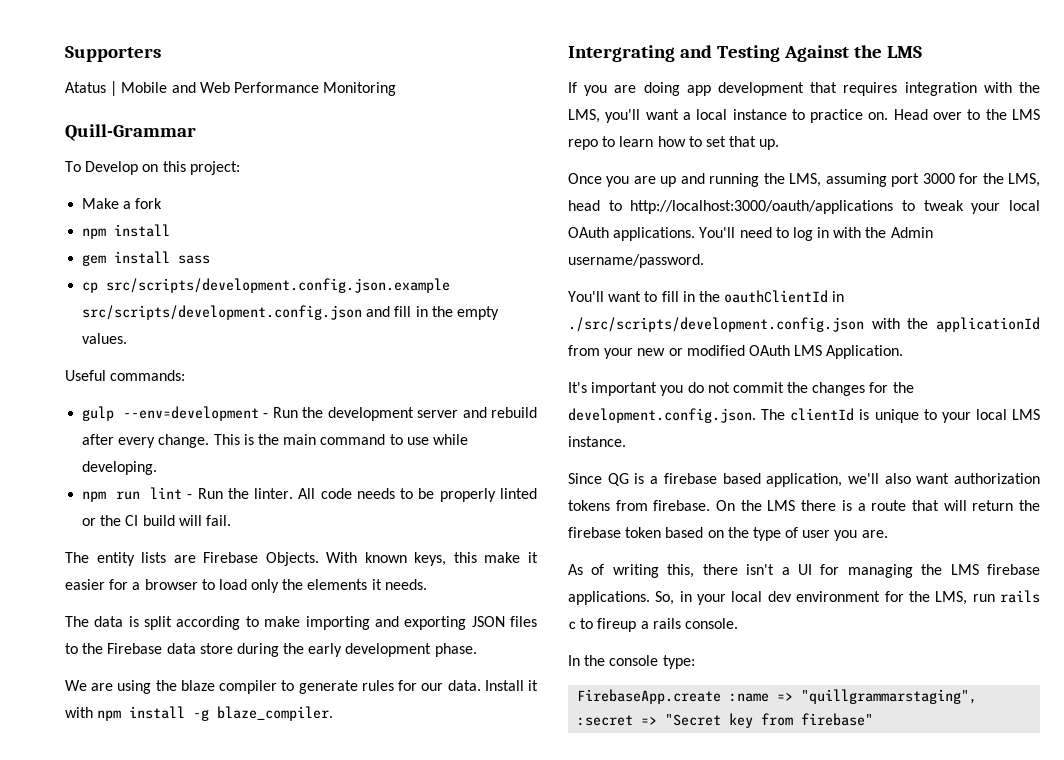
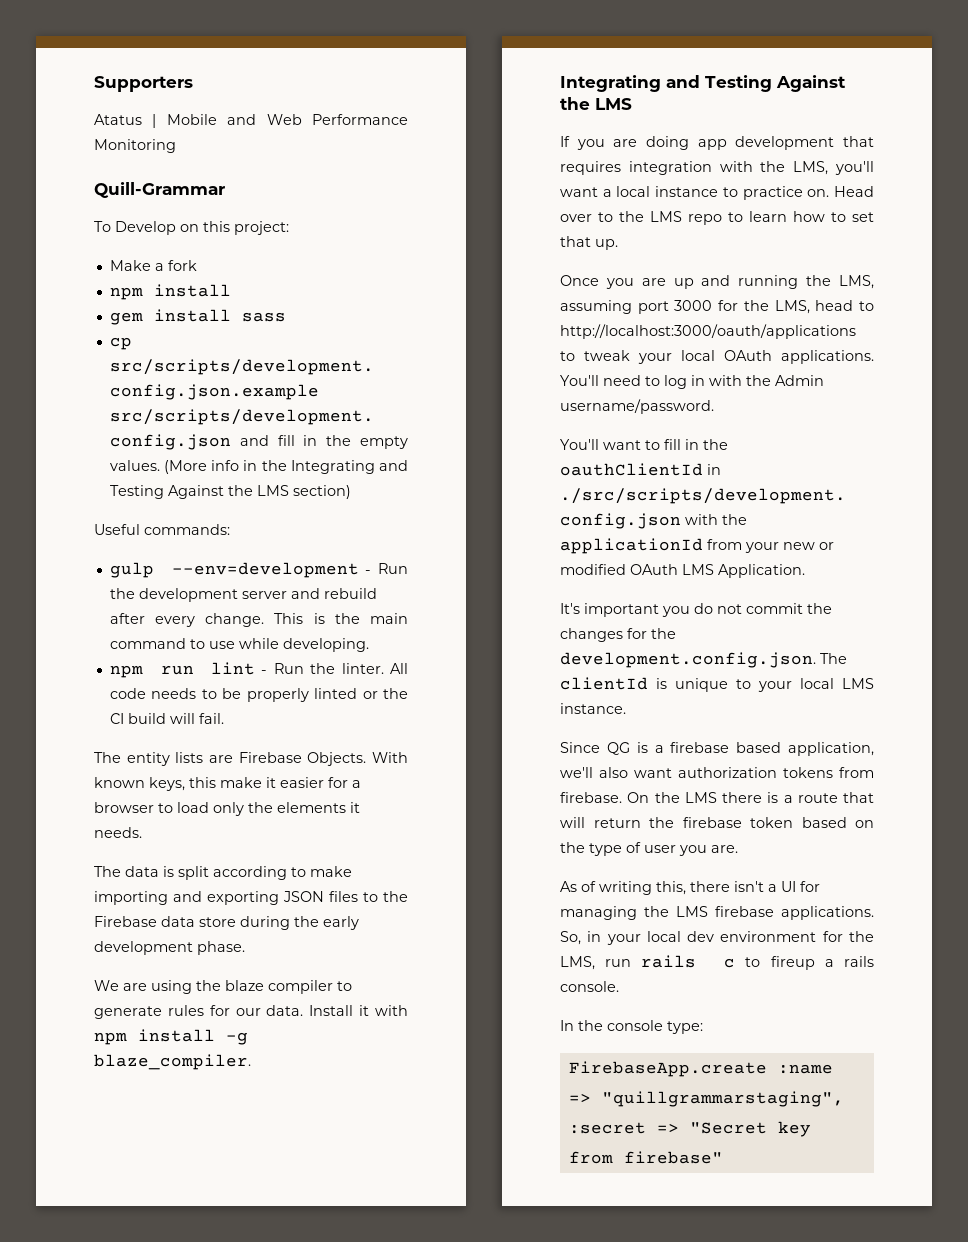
(128, 338) none -> [164,460,409,474] [109,485,351,499] (More info in the Integrating and Testing Against the LMS section)
[568,45,675,62] Intergrating -> [560,75,661,92] Integrating

